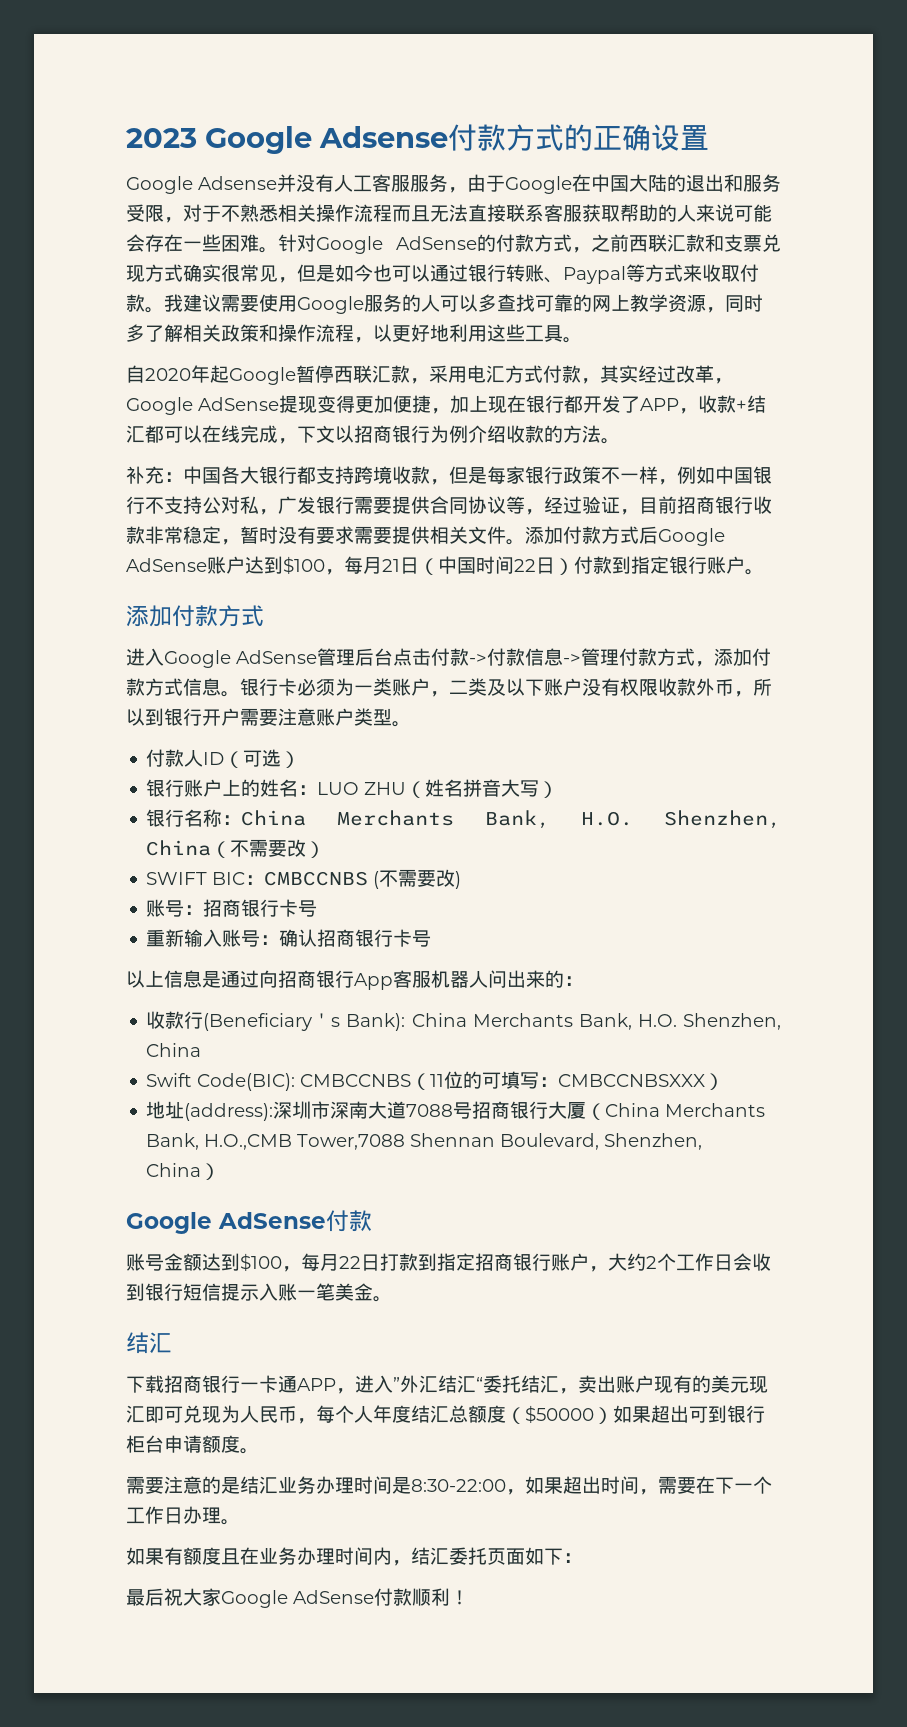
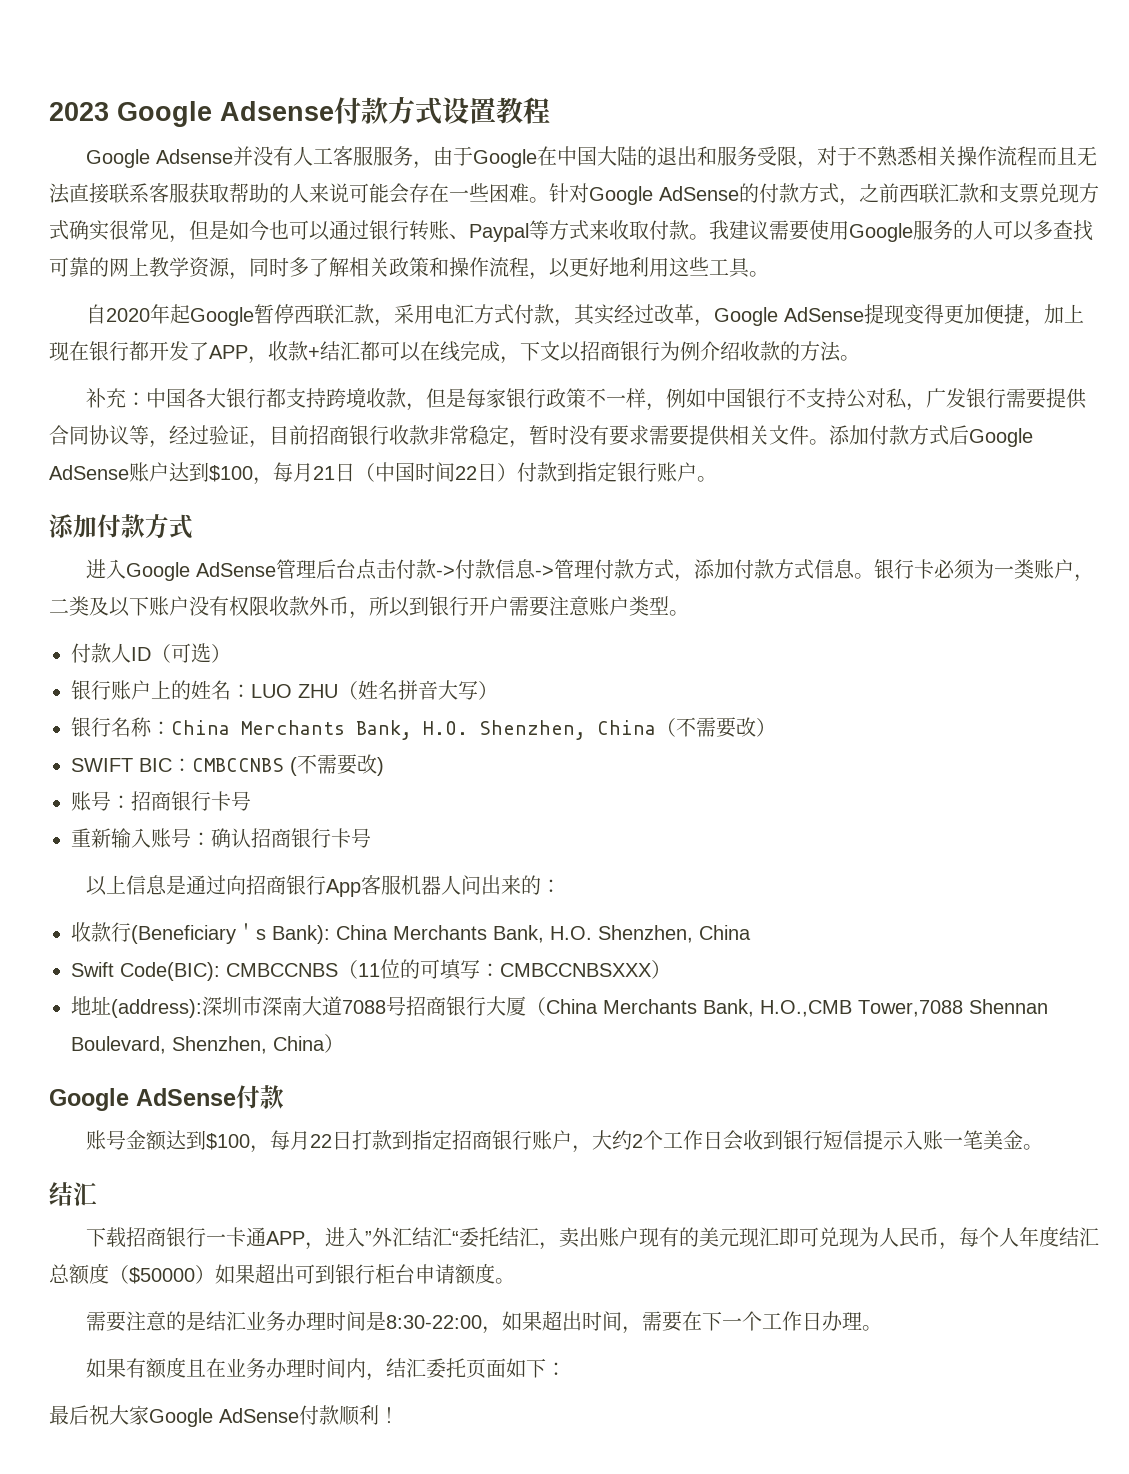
[564,124,651,151] 的正确 -> (442, 111) none
(709, 137) none -> [496,97,550,124] 教程

